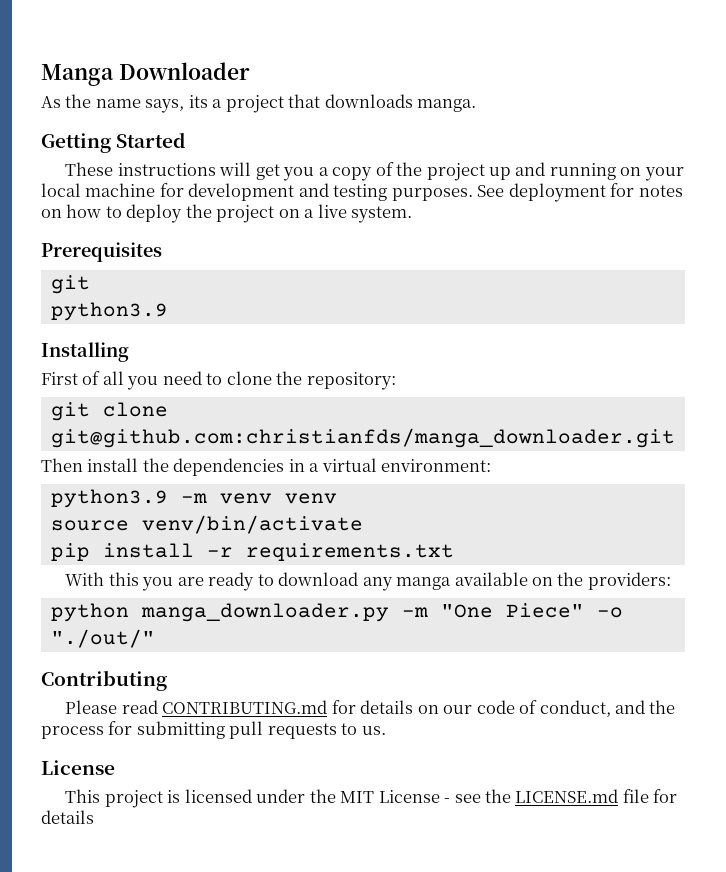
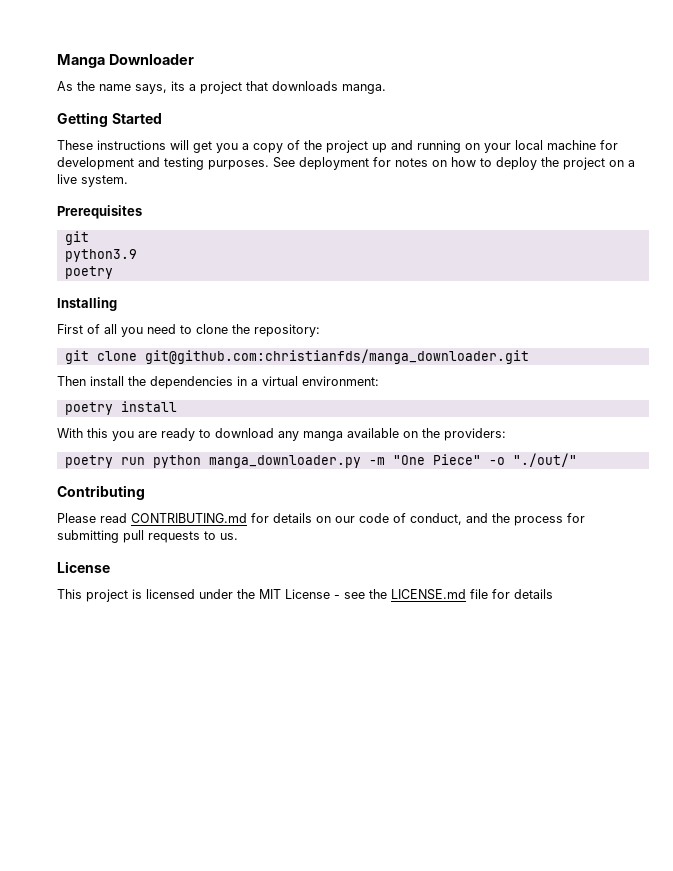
(168, 311) none -> [64,266,113,279] // poetry
[50,489,337,508] [50,515,363,534] [50,543,454,561] python3.9 -m venv venv // source venv/bin/activate // pip install -r requirements.txt -> [64,401,177,415] poetry install
(671, 581) none -> [64,455,145,468] poetry run

